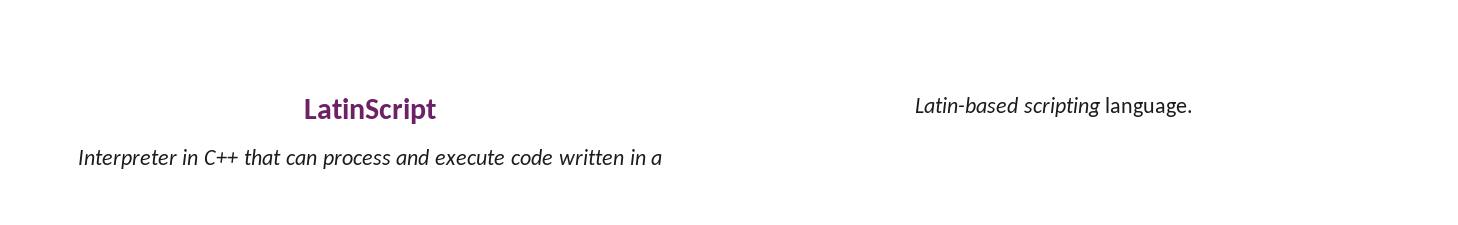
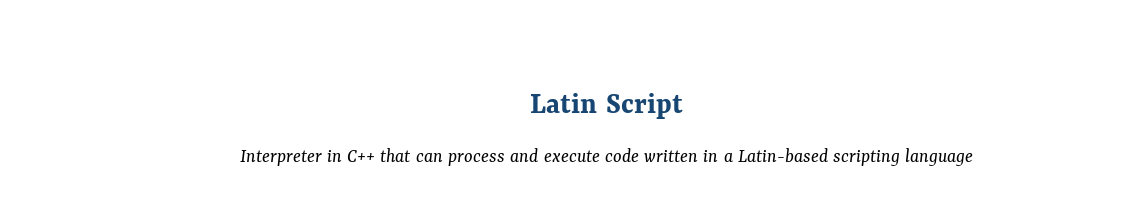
[304,98,436,124] LatinScript -> [530,93,683,119] Latin Script
[1105,97,1194,117] language. -> [905,148,974,166] language

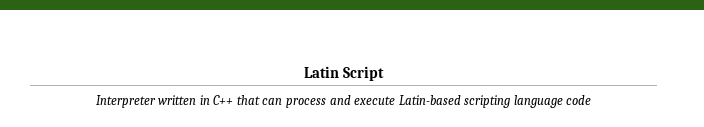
(322, 158) none -> [158,95,197,105] written
[604,148,733,162] code written in a -> (396, 100) none
(974, 157) none -> [566,95,592,105] code

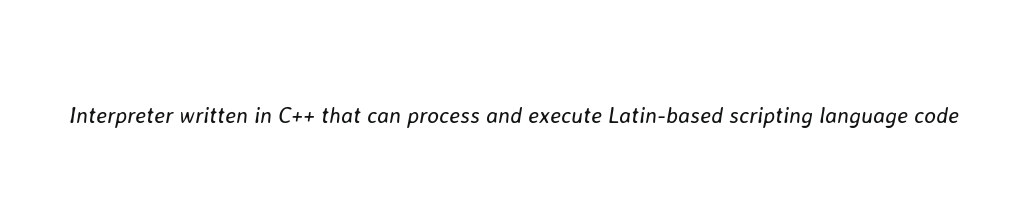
[303,66,385,81] Latin Script // -> (68, 117) none

